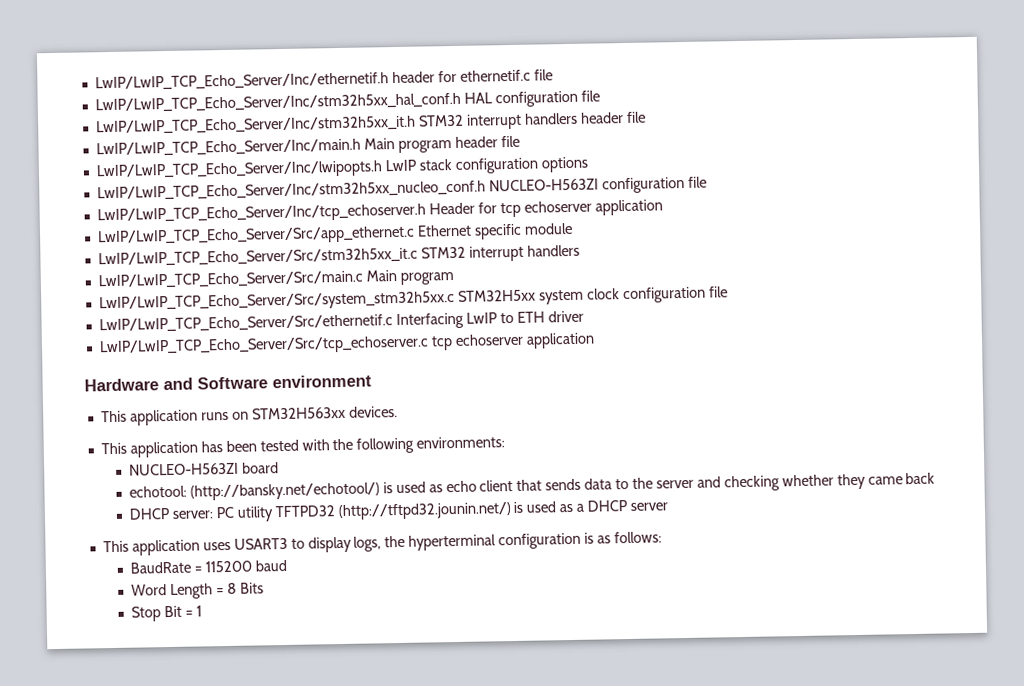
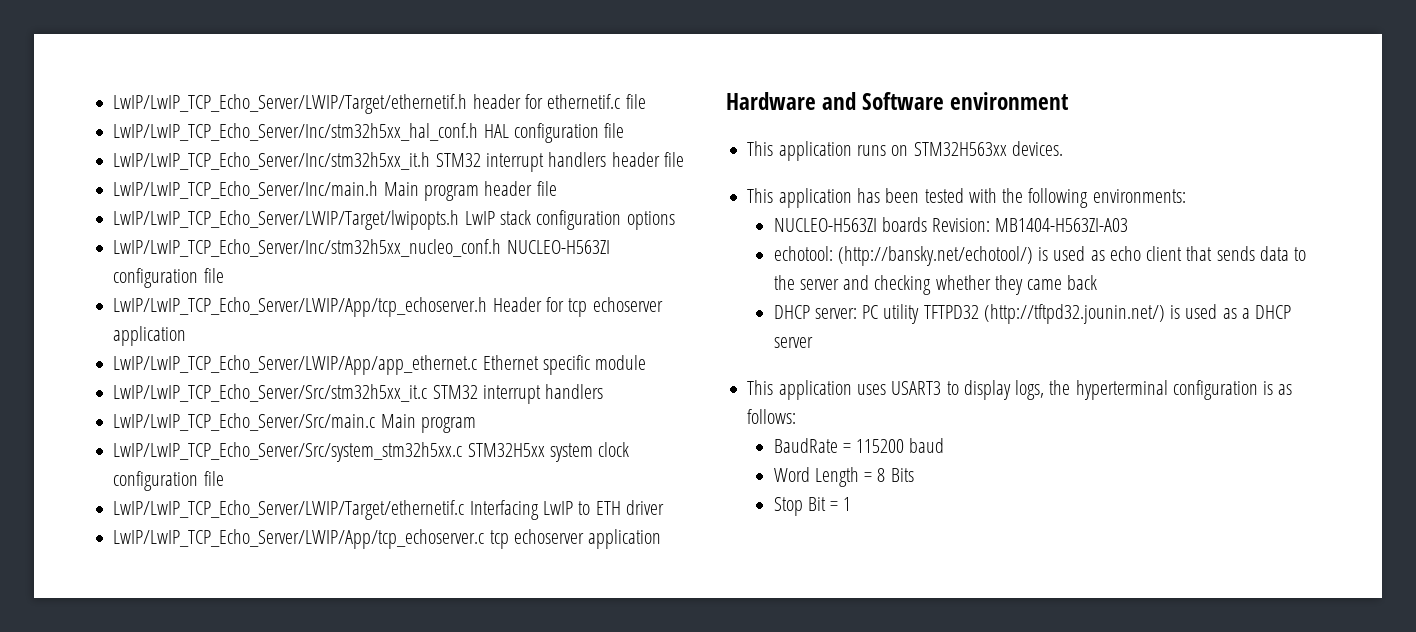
[94,72,389,91] LwIP/LwIP_TCP_Echo_Server/Inc/ethernetif.h -> [113,94,468,114] LwIP/LwIP_TCP_Echo_Server/LWIP/Target/ethernetif.h
[95,160,383,181] LwIP/LwIP_TCP_Echo_Server/Inc/lwipopts.h -> [113,210,460,230] LwIP/LwIP_TCP_Echo_Server/LWIP/Target/lwipopts.h
[96,203,426,225] LwIP/LwIP_TCP_Echo_Server/Inc/tcp_echoserver.h -> [113,297,488,317] LwIP/LwIP_TCP_Echo_Server/LWIP/App/tcp_echoserver.h
[96,225,415,247] LwIP/LwIP_TCP_Echo_Server/Src/app_ethernet.c -> [113,355,478,375] LwIP/LwIP_TCP_Echo_Server/LWIP/App/app_ethernet.c
[98,314,393,333] LwIP/LwIP_TCP_Echo_Server/Src/ethernetif.c -> [113,500,465,520] LwIP/LwIP_TCP_Echo_Server/LWIP/Target/ethernetif.c
[98,335,429,357] LwIP/LwIP_TCP_Echo_Server/Src/tcp_echoserver.c -> [113,529,485,549] LwIP/LwIP_TCP_Echo_Server/LWIP/App/tcp_echoserver.c
[241,462,279,474] board -> [881,217,1129,232] boards Revision: MB1404-H563ZI-A03

